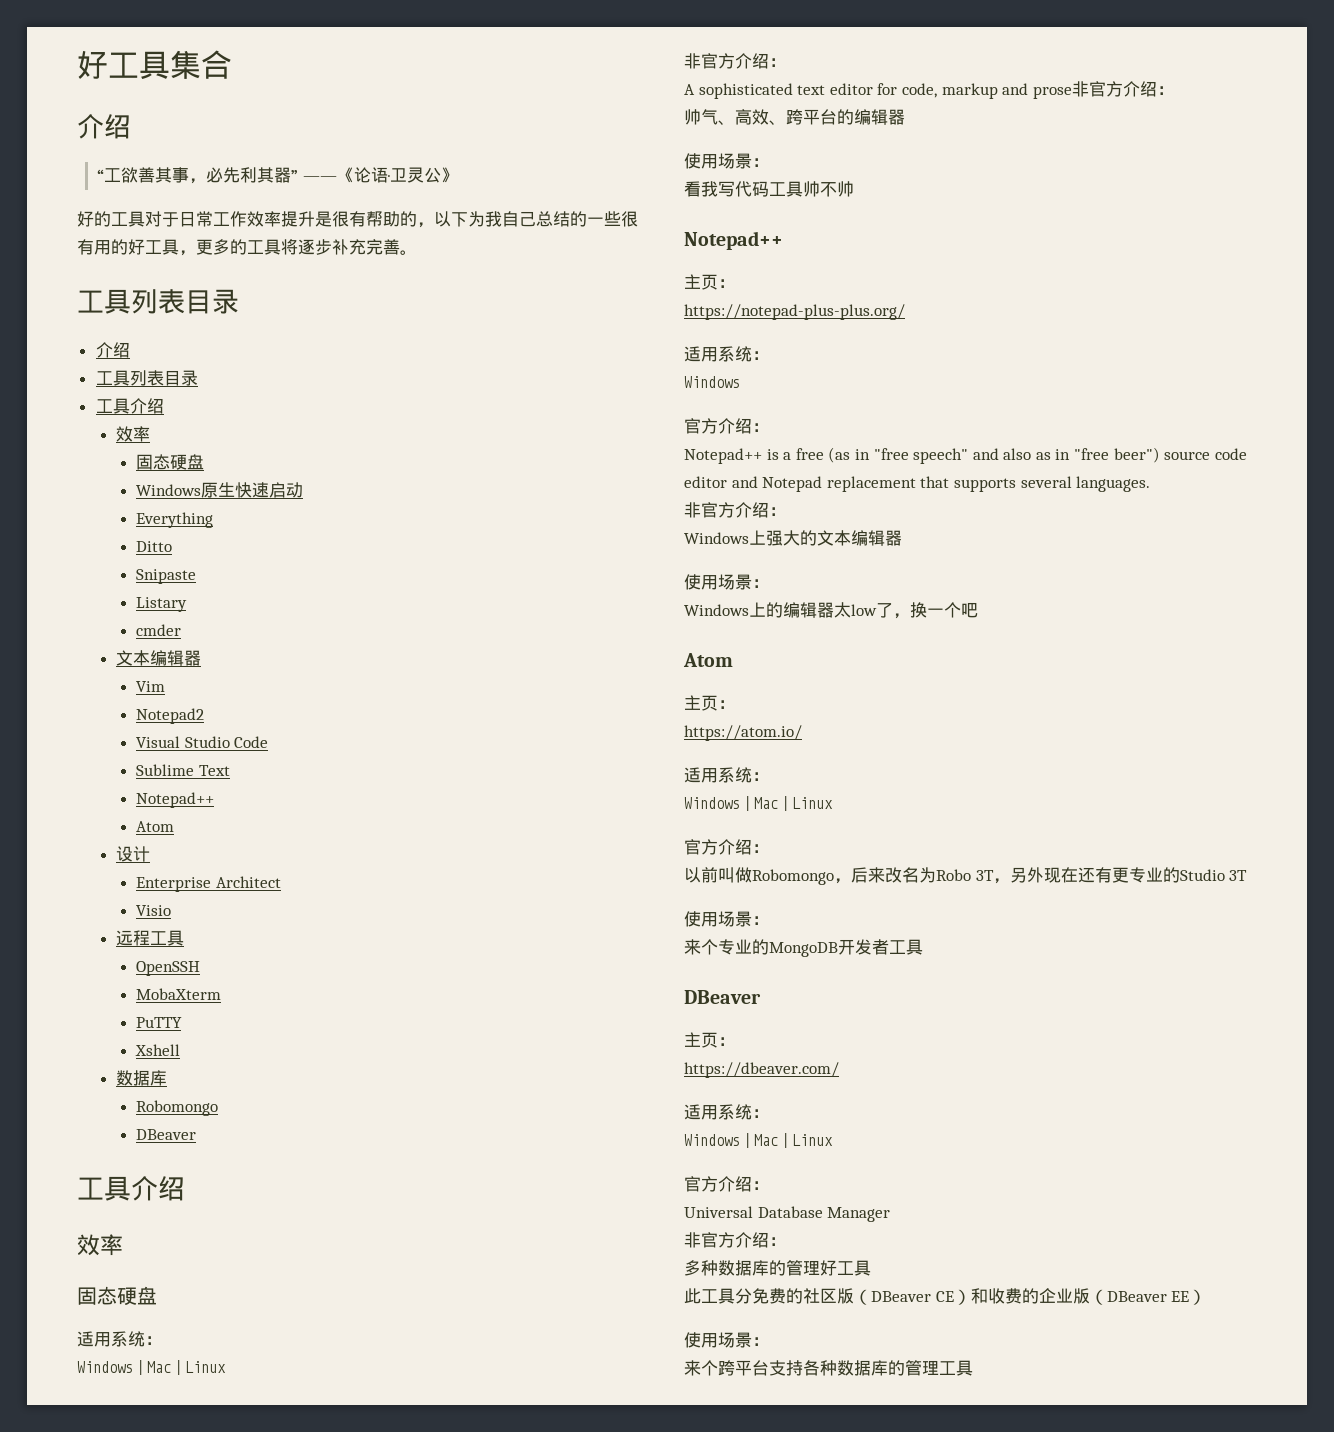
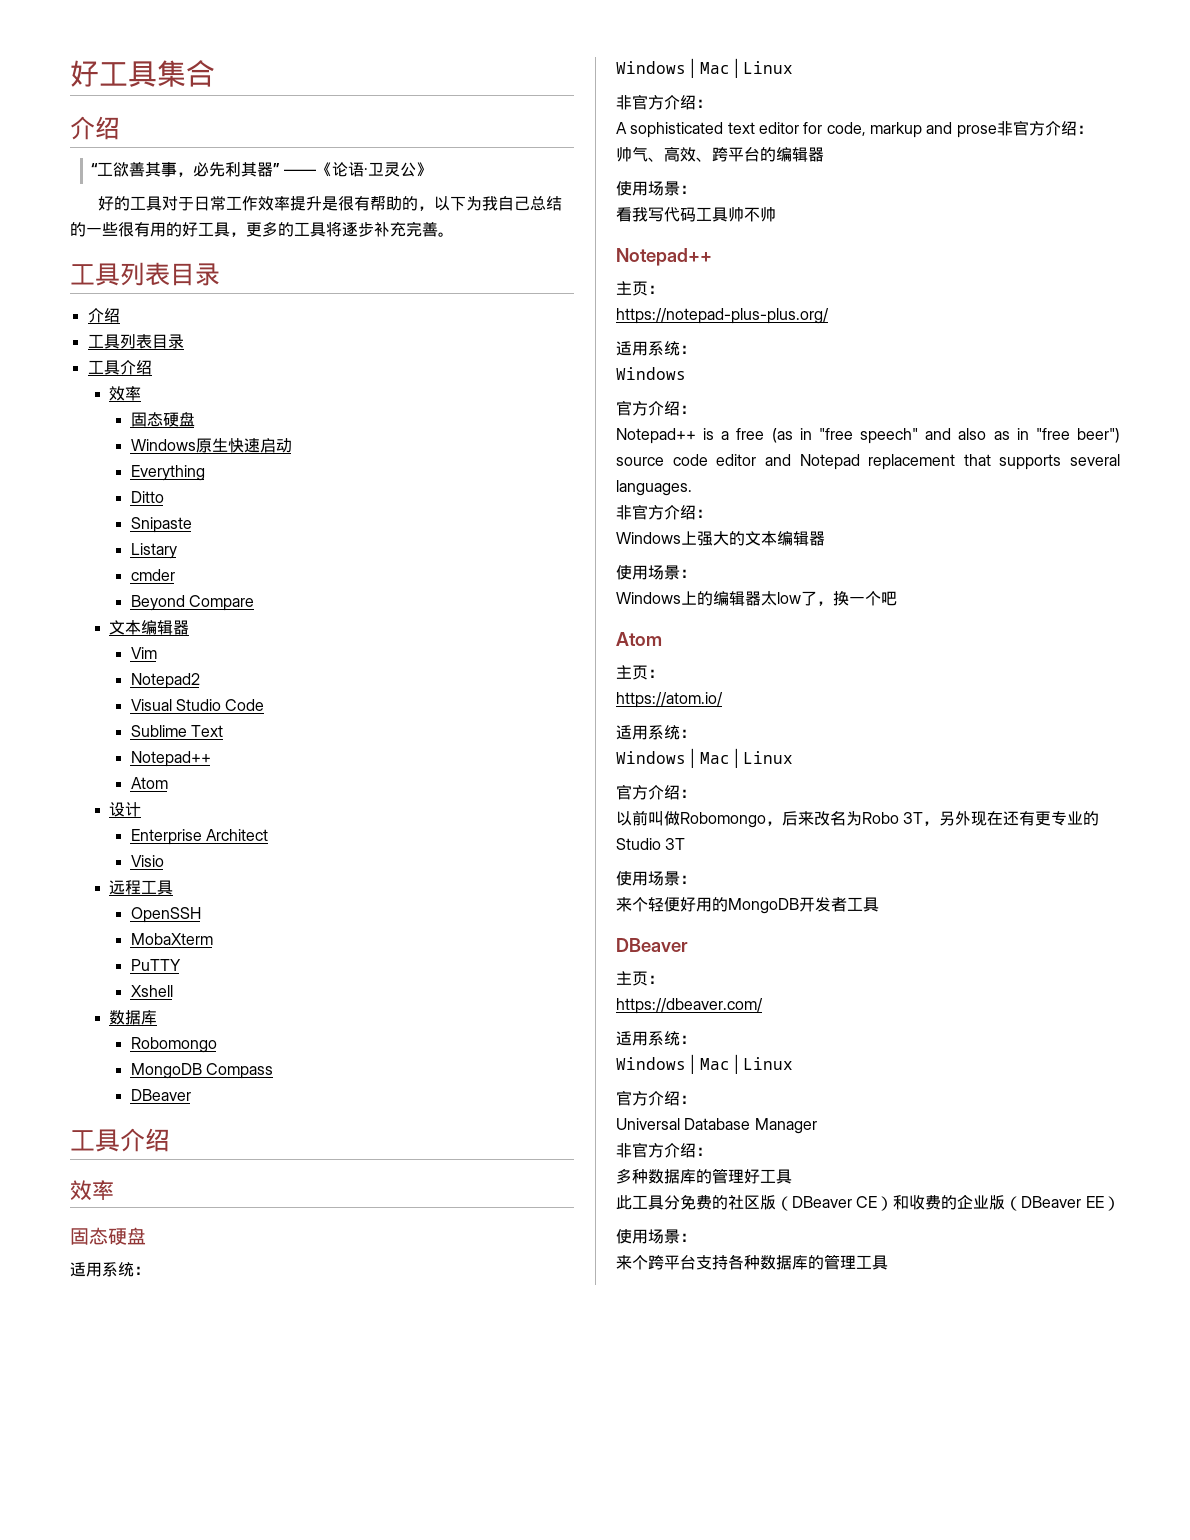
(182, 630) none -> [130,595,254,611] // Beyond Compare
(219, 1108) none -> [130,1063,273,1079] // MongoDB Compass
[718,939,752,955] 专业 -> [648,897,712,912] 轻便好用

